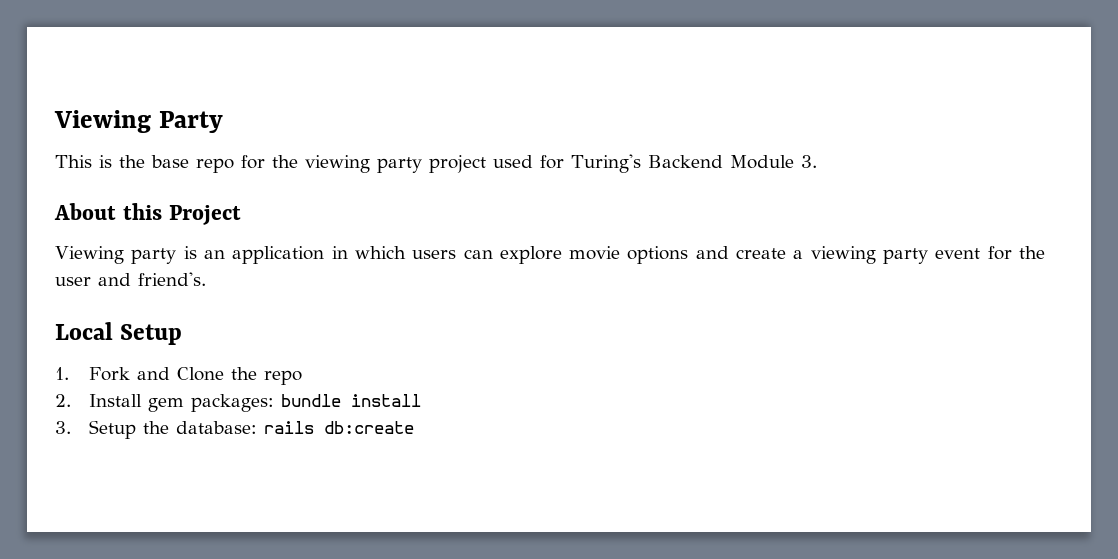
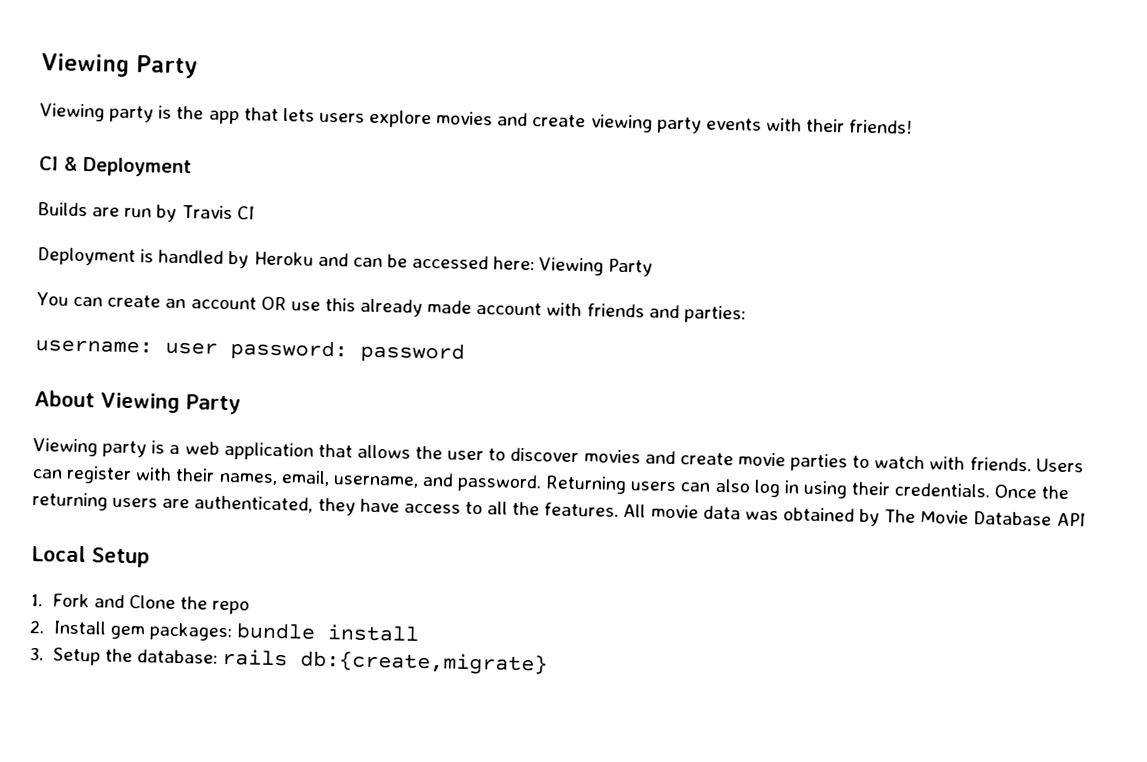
[54,110,223,133] [55,154,817,173] [54,203,241,225] [55,246,1046,264] [55,272,206,286] Viewing Party // This is the base repo for the viewing party project used for Turing's Backend Module 3. // About this Project // Viewing party is an application in which users can explore movie options and create a viewing party event for the user and friend's. -> [41,53,198,79] [40,103,914,134] [39,156,192,178] [38,202,255,222] [37,247,654,277] [36,292,746,324] [35,339,465,364] [34,390,241,415] [33,438,1084,473] [32,465,1070,500] [32,492,1086,527] Viewing Party // Viewing party is the app that lets users explore movies and create viewing party events with their friends! // CI & Deployment // Builds are run by Travis CI // Deployment is handled by Heroku and can be accessed here: Viewing Party // You can create an account OR use this already made account with friends and parties: // username: user password: password // About Viewing Party // Viewing party is a web application that allows the user to discover movies and create movie parties to watch with friends. Users can register with their names, email, username, and password. Returning users can also log in using their credentials. Once the returning users are authenticated, they have access to all the features. All movie data was obtained by The Movie Database API
[324,421,415,434] db:create -> [299,650,548,676] db:{create,migrate}

